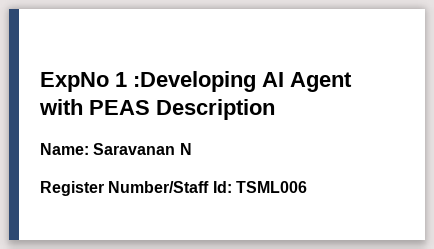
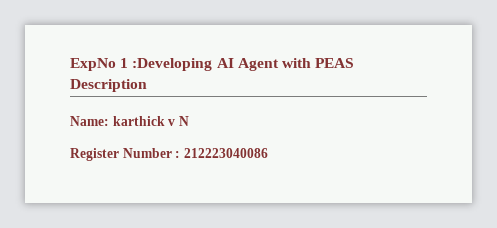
[93,143,176,155] Saravanan -> [112,116,176,126] karthick v
[108,181,307,193] Number/Staff Id: TSML006 -> [122,148,268,158] Number : 212223040086

